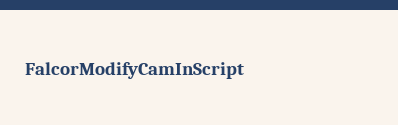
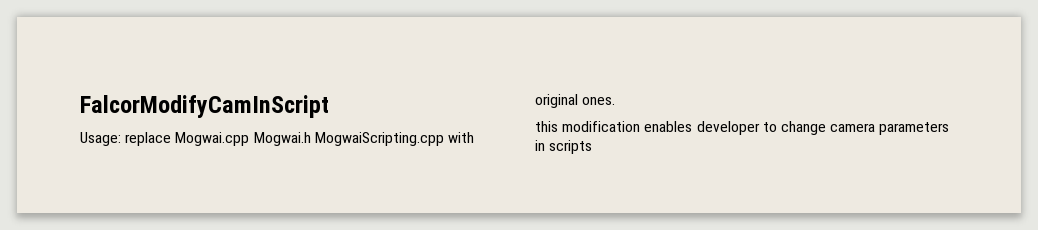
(244, 70) none -> [80,132,474,146] [535,94,616,108] [535,121,950,135] [535,140,593,154] // Usage: replace Mogwai.cpp Mogwai.h MogwaiScripting.cpp with original ones. // this modification enables developer to change camera parameters in scripts

